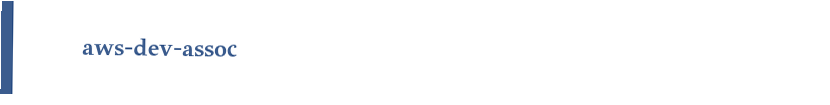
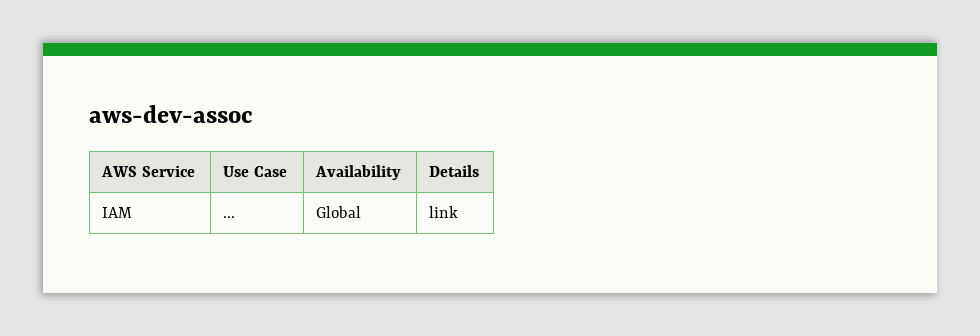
(238, 47) none -> [101,165,196,177] [223,166,288,177] [315,165,402,180] [429,165,480,177] [102,207,133,218] [223,216,236,218] [316,206,362,218] [429,206,459,218] // AWS Service | Use Case | Availability | Details // IAM | ... | Global | link

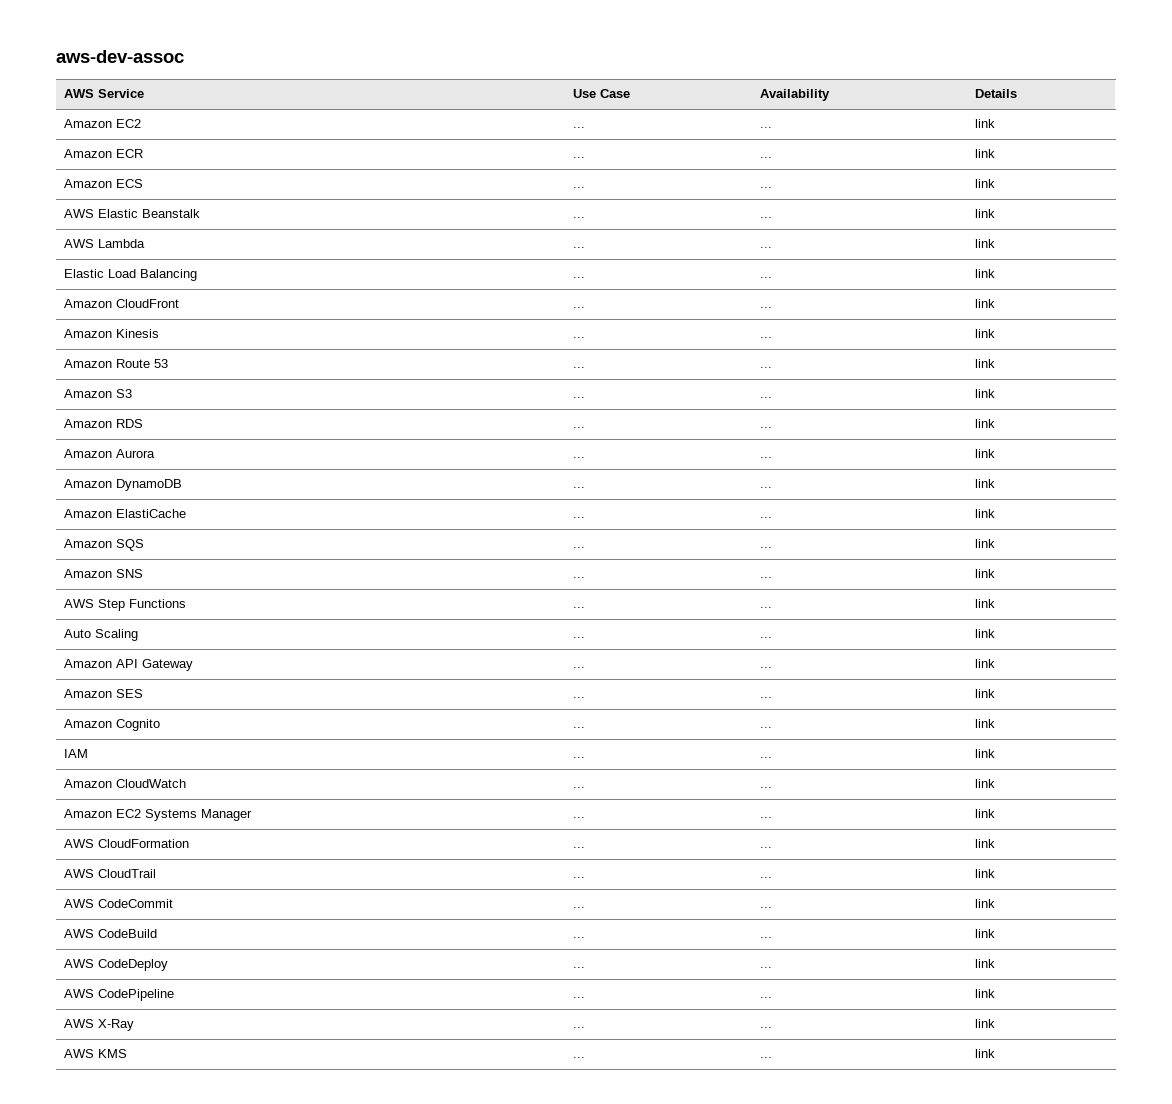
(480, 171) none -> [64,119,142,128] [573,127,586,128] [760,127,773,128] [975,119,996,128] [64,149,144,158] [573,157,586,158] [760,157,773,158] [975,149,996,158] [64,179,144,188] [573,187,586,188] [760,187,773,188] [975,179,996,188] [64,209,201,218] [573,217,586,218] [760,217,773,218] [975,209,996,218] [64,239,146,248] [573,247,586,248] [760,247,773,248] [975,239,996,248] [64,269,198,281] [573,277,586,278] [760,277,773,278] [975,269,996,278] [64,299,180,308] [573,307,586,308] [760,307,773,308] [975,299,996,308] [64,329,160,338] [573,337,586,338] [760,337,773,338] [975,329,996,338] [64,359,169,368] [573,367,586,368] [760,367,773,368] [975,359,996,368] [64,389,133,398] [573,397,586,398] [760,397,773,398] [975,389,996,398] [64,419,144,428] [573,427,586,428] [760,427,773,428] [975,419,996,428] [64,449,156,458] [573,457,586,458] [760,457,773,458] [975,449,996,458] [64,479,183,491] [573,487,586,488] [760,487,773,488] [975,479,996,488] [64,509,187,518] [573,517,586,518] [760,517,773,518] [975,509,996,518] [64,539,145,551] [573,547,586,548] [760,547,773,548] [975,539,996,548] [64,569,144,578] [573,577,586,578] [760,577,773,578] [975,569,996,578] [64,599,187,611] [573,607,586,608] [760,607,773,608] [975,599,996,608] [64,629,139,641] [573,637,586,638] [760,637,773,638] [975,629,996,638] [64,659,194,671] [573,667,586,668] [760,667,773,668] [975,659,996,668] [64,689,144,698] [573,697,586,698] [760,697,773,698] [975,689,996,698] [64,719,161,731] [573,727,586,728] [760,727,773,728] [975,719,996,728] // Amazon EC2 | ... | ... | link // Amazon ECR | ... | ... | link // Amazon ECS | ... | ... | link // AWS Elastic Beanstalk | ... | ... | link // AWS Lambda | ... | ... | link // Elastic Load Balancing | ... | ... | link // Amazon CloudFront | ... | ... | link // Amazon Kinesis | ... | ... | link // Amazon Route 53 | ... | ... | link // Amazon S3 | ... | ... | link // Amazon RDS | ... | ... | link // Amazon Aurora | ... | ... | link // Amazon DynamoDB | ... | ... | link // Amazon ElastiCache | ... | ... | link // Amazon SQS | ... | ... | link // Amazon SNS | ... | ... | link // AWS Step Functions | ... | ... | link // Auto Scaling | ... | ... | link // Amazon API Gateway | ... | ... | link // Amazon SES | ... | ... | link // Amazon Cognito | ... | ... | link
[316,206,362,218] [429,206,459,218] Global | link -> [760,757,773,758] [975,749,996,758] [64,779,187,788] [573,787,586,788] [760,787,773,788] [975,779,996,788] [64,809,253,821] [573,817,586,818] [760,817,773,818] [975,809,996,818] [64,839,190,848] [573,847,586,848] [760,847,773,848] [975,839,996,848] [64,869,157,878] [573,877,586,878] [760,877,773,878] [975,869,996,878] [64,899,174,908] [573,907,586,908] [760,907,773,908] [975,899,996,908] [64,929,158,938] [573,937,586,938] [760,937,773,938] [975,929,996,938] [64,959,169,971] [573,967,586,968] [760,967,773,968] [975,959,996,968] [64,989,175,1001] [573,997,586,998] [760,997,773,998] [975,989,996,998] [64,1019,135,1031] [573,1027,586,1028] [760,1027,773,1028] [975,1019,996,1028] [64,1049,128,1058] [573,1057,586,1058] [760,1057,773,1058] [975,1049,996,1058] ... | link // Amazon CloudWatch | ... | ... | link // Amazon EC2 Systems Manager | ... | ... | link // AWS CloudFormation | ... | ... | link // AWS CloudTrail | ... | ... | link // AWS CodeCommit | ... | ... | link // AWS CodeBuild | ... | ... | link // AWS CodeDeploy | ... | ... | link // AWS CodePipeline | ... | ... | link // AWS X-Ray | ... | ... | link // AWS KMS | ... | ... | link

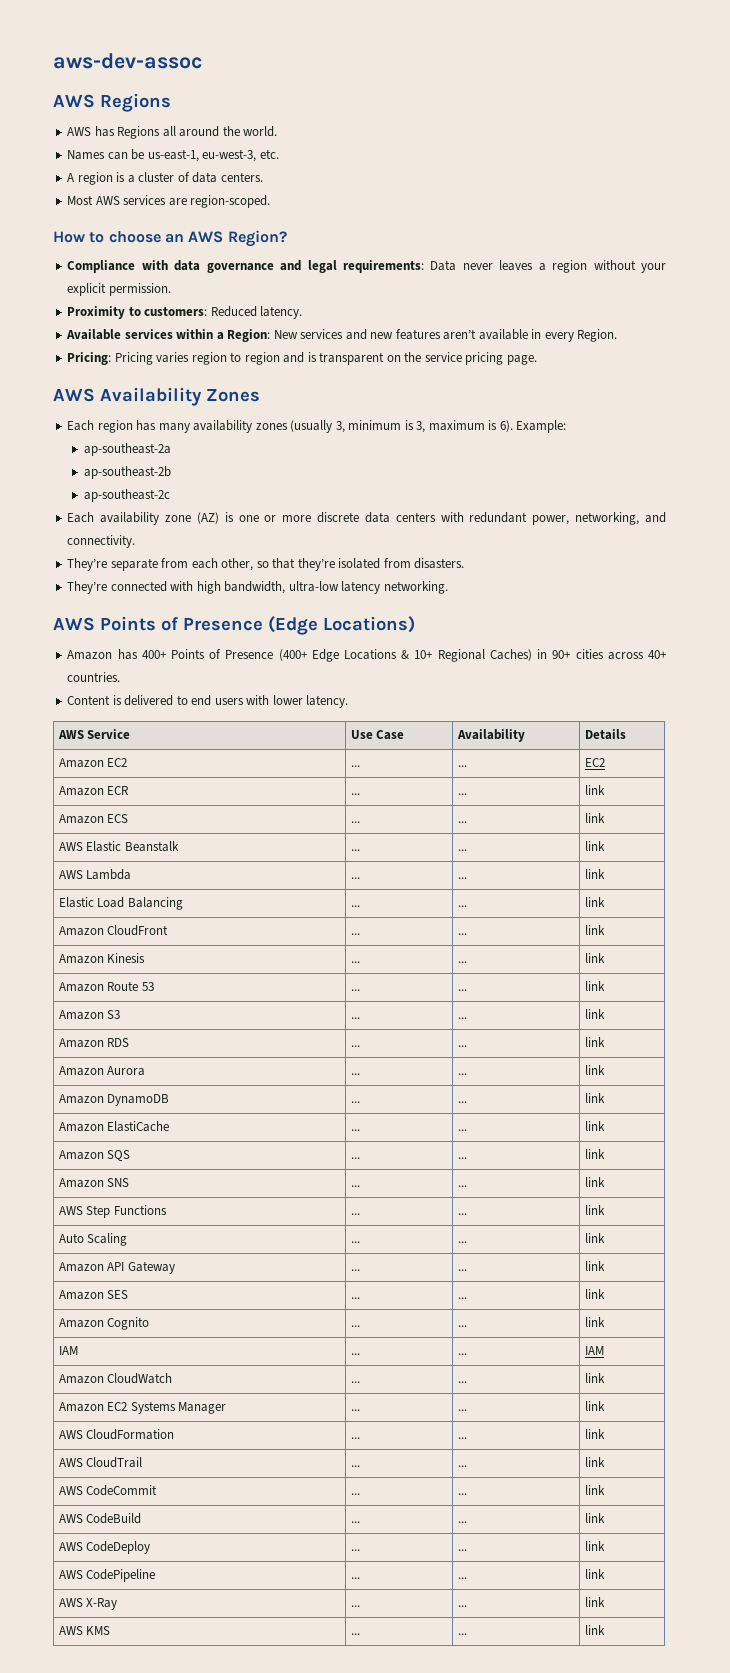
(184, 56) none -> [53,93,171,112] [67,126,278,139] [67,149,279,162] [67,172,263,185] [67,195,271,208] [53,230,287,247] [67,260,666,273] [67,283,171,296] [67,306,303,319] [66,329,618,342] [67,352,537,365] [53,387,260,406] [67,420,567,433] [84,443,172,456] [84,466,172,479] [84,489,171,502] [67,512,667,525] [67,535,136,548] [67,558,465,571] [67,581,448,594] [53,616,415,635] [67,649,668,662] [67,672,121,682] [67,695,349,708] // AWS Regions // AWS has Regions all around the world. // Names can be us-east-1, eu-west-3, etc. // A region is a cluster of data centers. // Most AWS services are region-scoped. // How to choose an AWS Region? // Compliance with data governance and legal requirements: Data never leaves a region without your explicit permission. // Proximity to customers: Reduced latency. // Available services within a Region: New services and new features aren’t available in every Region. // Pricing: Pricing varies region to region and is transparent on the service pricing page. // AWS Availability Zones // Each region has many availability zones (usually 3, minimum is 3, maximum is 6). Example: // ap-southeast-2a // ap-southeast-2b // ap-southeast-2c // Each availability zone (AZ) is one or more discrete data centers with redundant power, networking, and connectivity. // They’re separate from each other, so that they’re isolated from disasters. // They’re connected with high bandwidth, ultra-low latency networking. // AWS Points of Presence (Edge Locations) // Amazon has 400+ Points of Presence (400+ Edge Locations & 10+ Regional Caches) in 90+ cities across 40+ countries. // Content is delivered to end users with lower latency.
[975,119,996,128] link -> [584,758,605,767] EC2
[975,749,996,758] link -> [584,1346,604,1355] IAM

